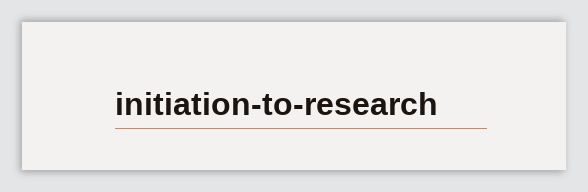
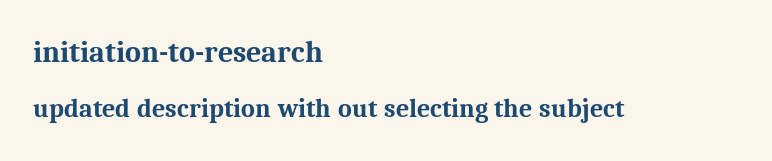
(438, 103) none -> [33,98,626,123] // updated description with out selecting the subject

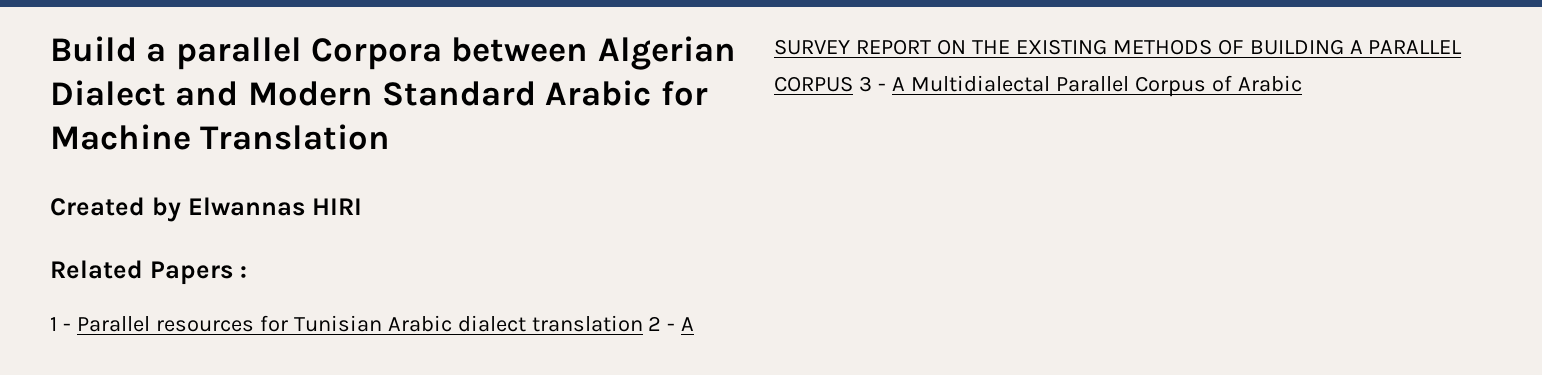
[33,40,323,62] [33,98,626,123] initiation-to-research // updated description with out selecting the subject -> [50,36,736,70] [50,80,708,106] [50,124,391,150] [50,197,362,222] [50,260,247,285] [50,315,695,332] [774,39,1463,55] [774,75,1302,97] Build a parallel Corpora between Algerian Dialect and Modern Standard Arabic for Machine Translation // Created by Elwannas HIRI // Related Papers : // 1 - Parallel resources for Tunisian Arabic dialect translation 2 - A SURVEY REPORT ON THE EXISTING METHODS OF BUILDING A PARALLEL CORPUS 3 - A Multidialectal Parallel Corpus of Arabic

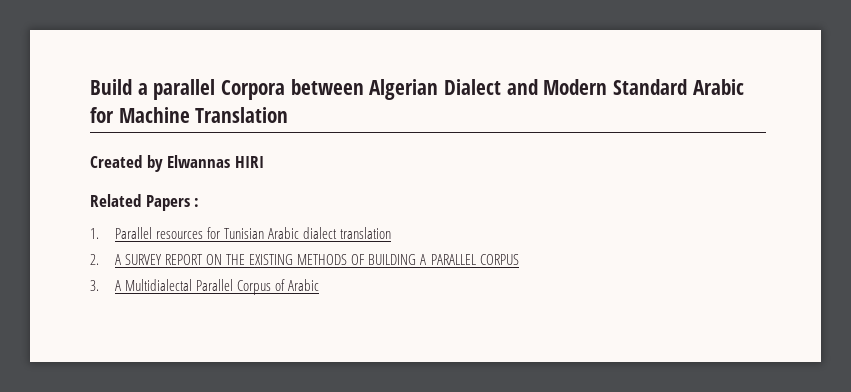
[50,317,71,331] 1 - -> [90,228,99,239] 1.
[648,316,676,331] 2 - -> [90,254,99,265] // 2.
[858,76,886,92] 3 - -> [90,280,99,291] // 3.

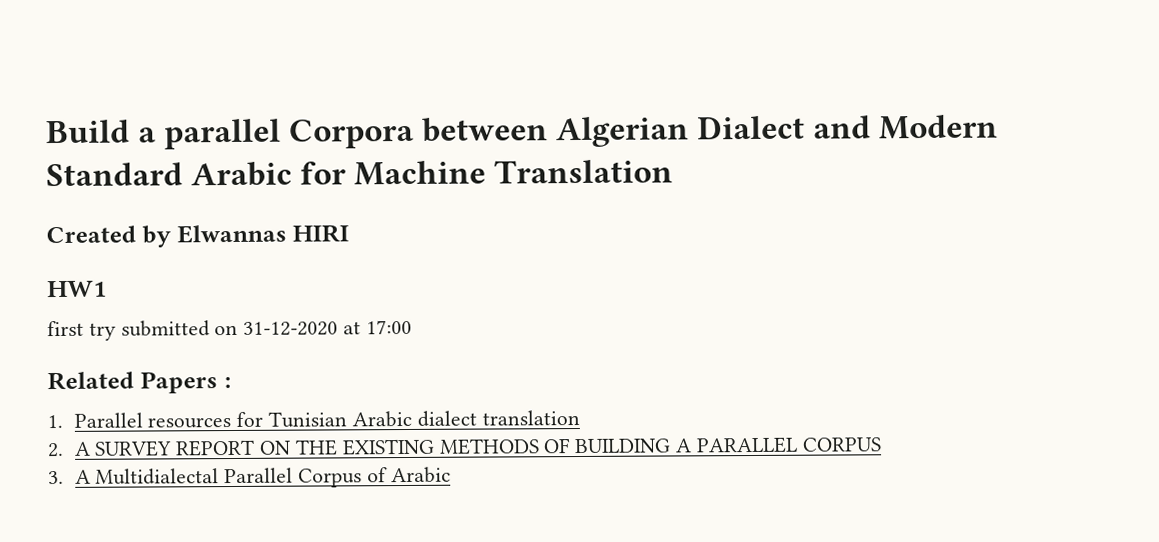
(264, 162) none -> [47,280,107,298] [47,319,412,341] // HW1 // first try submitted on 31-12-2020 at 17:00

